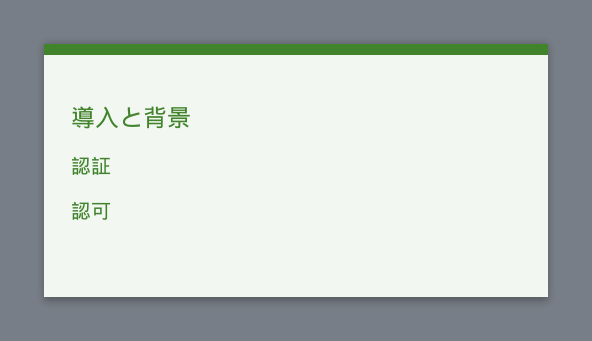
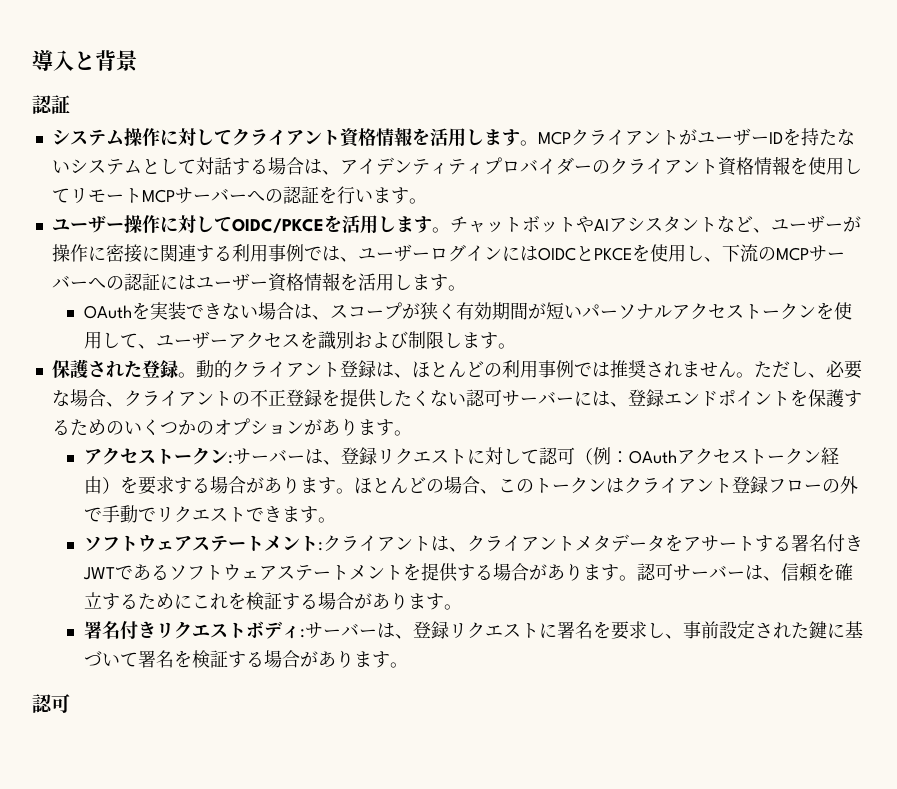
(111, 165) none -> [51,127,855,147] [51,156,862,176] [51,186,427,204] [51,215,861,234] [51,244,845,263] [51,272,466,292] [83,302,852,320] [83,331,516,350] [51,359,862,379] [51,389,862,408] [51,418,412,436] [83,447,839,465] [83,476,858,495] [83,505,336,523] [83,534,863,552] [82,563,853,582] [83,592,462,610] [83,620,863,640] [83,650,408,668] // システム操作に対してクライアント資格情報を活用します。MCPクライアントがユーザーIDを持たないシステムとして対話する場合は、アイデンティティプロバイダーのクライアント資格情報を使用してリモートMCPサーバーへの認証を行います。 // ユーザー操作に対してOIDC/PKCEを活用します。チャットボットやAIアシスタントなど、ユーザーが操作に密接に関連する利用事例では、ユーザーログインにはOIDCとPKCEを使用し、下流のMCPサーバーへの認証にはユーザー資格情報を活用します。 // OAuthを実装できない場合は、スコープが狭く有効期間が短いパーソナルアクセストークンを使用して、ユーザーアクセスを識別および制限します。 // 保護された登録。動的クライアント登録は、ほとんどの利用事例では推奨されません。ただし、必要な場合、クライアントの不正登録を提供したくない認可サーバーには、登録エンドポイントを保護するためのいくつかのオプションがあります。 // アクセストークン:サーバーは、登録リクエストに対して認可（例：OAuthアクセストークン経由）を要求する場合があります。ほとんどの場合、このトークンはクライアント登録フローの外で手動でリクエストできます。 // ソフトウェアステートメント:クライアントは、クライアントメタデータをアサートする署名付きJWTであるソフトウェアステートメントを提供する場合があります。認可サーバーは、信頼を確立するためにこれを検証する場合があります。 // 署名付きリクエストボディ:サーバーは、登録リクエストに署名を要求し、事前設定された鍵に基づいて署名を検証する場合があります。

